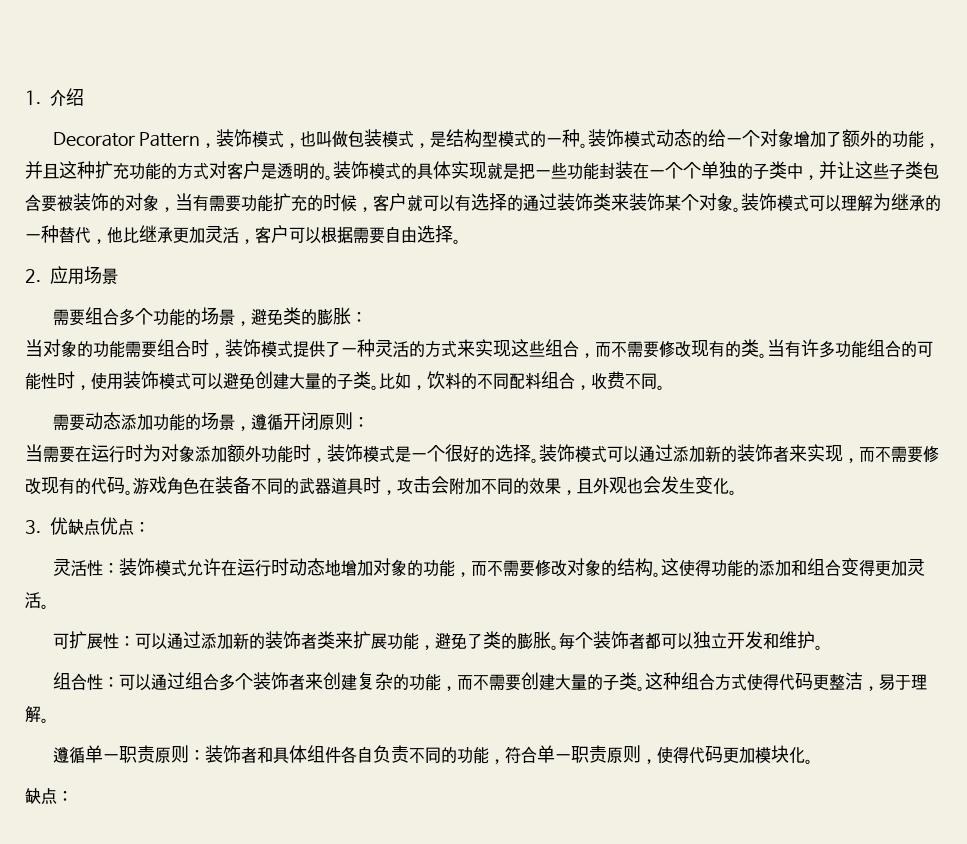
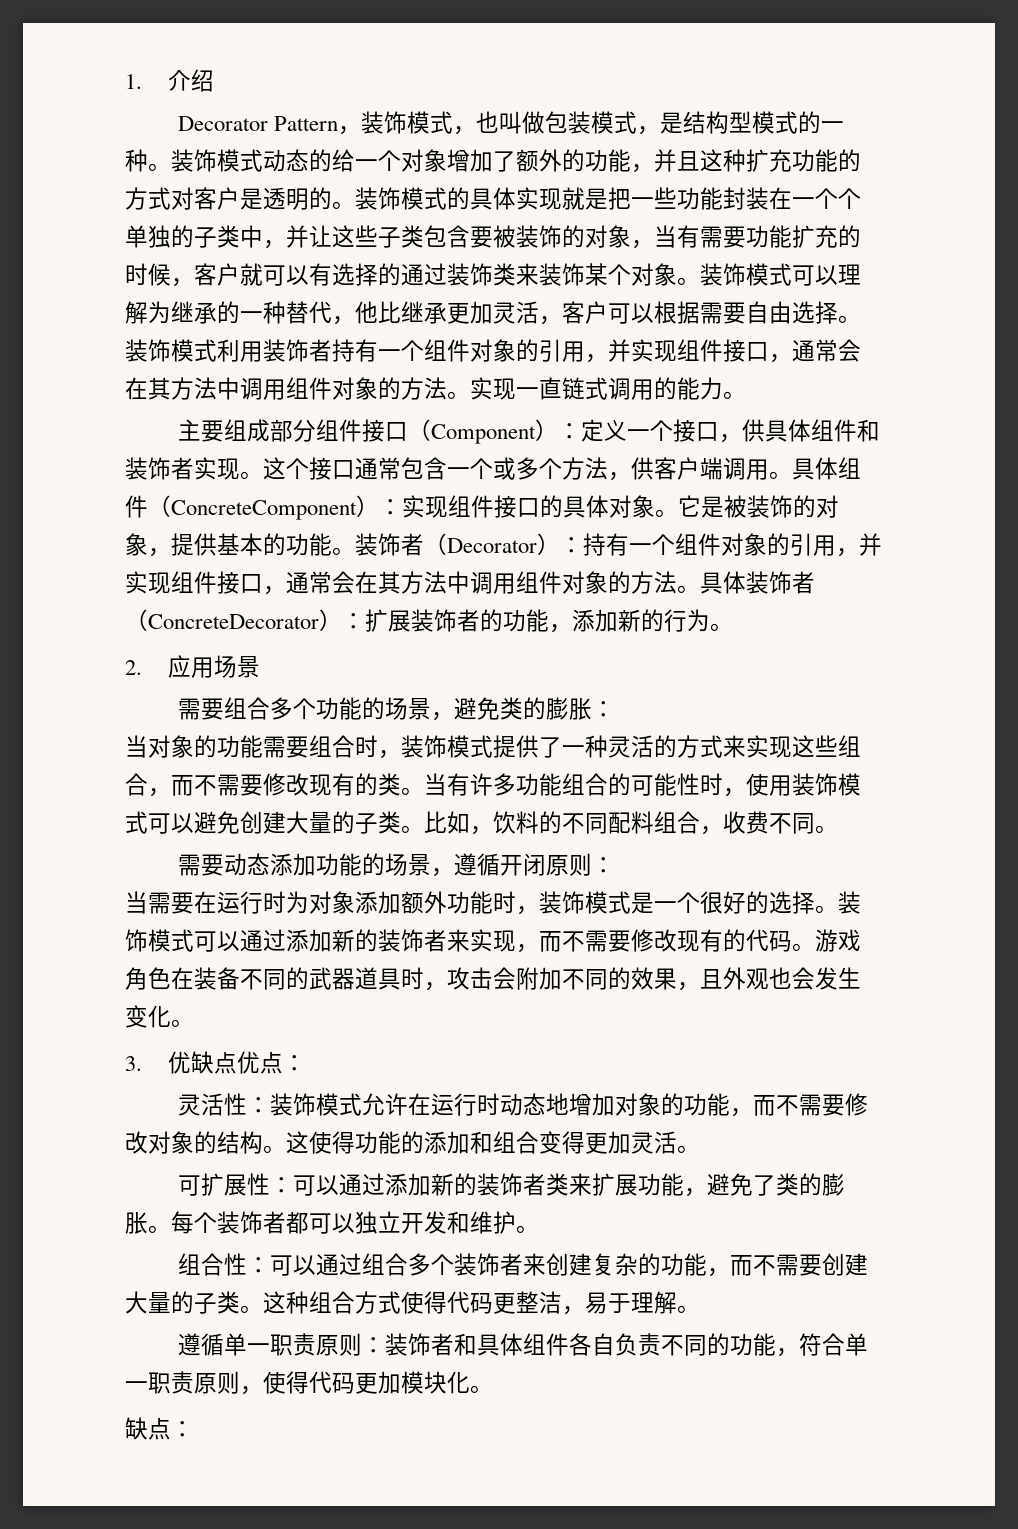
(461, 241) none -> [125,339,861,363] [125,377,746,400] [178,419,881,444] [125,457,861,481] [125,495,839,520] [125,533,882,557] [125,571,815,595] [125,609,733,633] 装饰模式利用装饰者持有一个组件对象的引用，并实现组件接口，通常会在其方法中调用组件对象的方法。实现一直链式调用的能力。 // 主要组成部分组件接口（Component）：定义一个接口，供具体组件和装饰者实现。这个接口通常包含一个或多个方法，供客户端调用。具体组件（ConcreteComponent）：实现组件接口的具体对象。它是被装饰的对象，提供基本的功能。装饰者（Decorator）：持有一个组件对象的引用，并实现组件接口，通常会在其方法中调用组件对象的方法。具体装饰者（ConcreteDecorator）：扩展装饰者的功能，添加新的行为。

